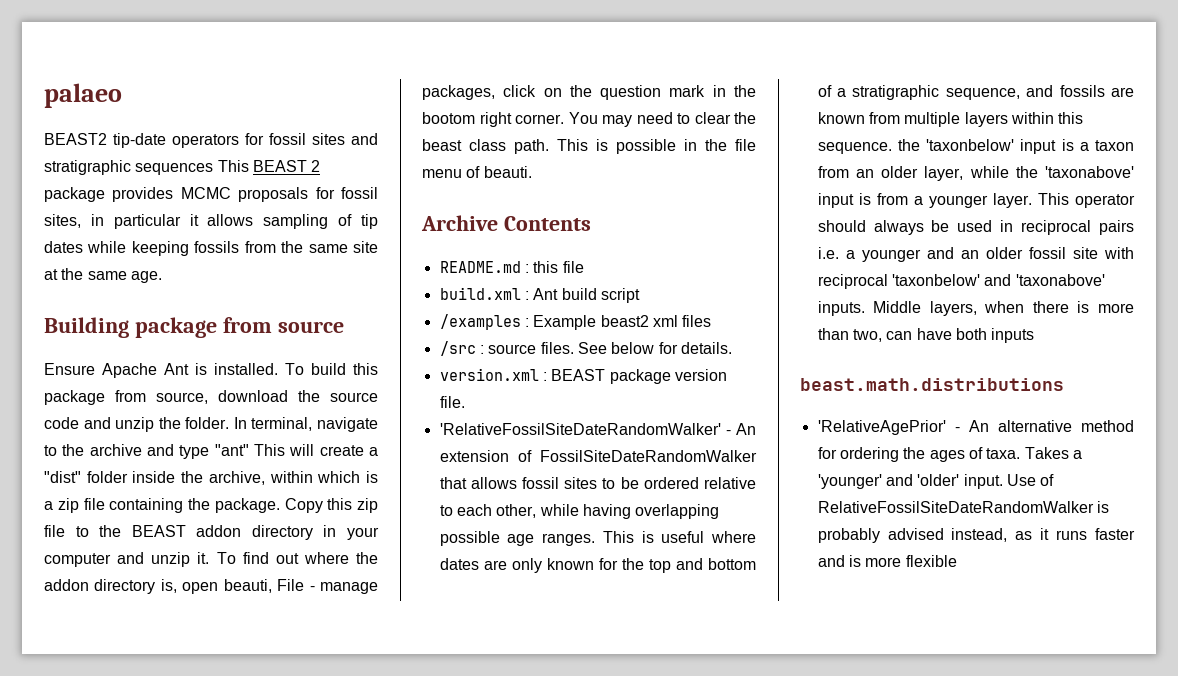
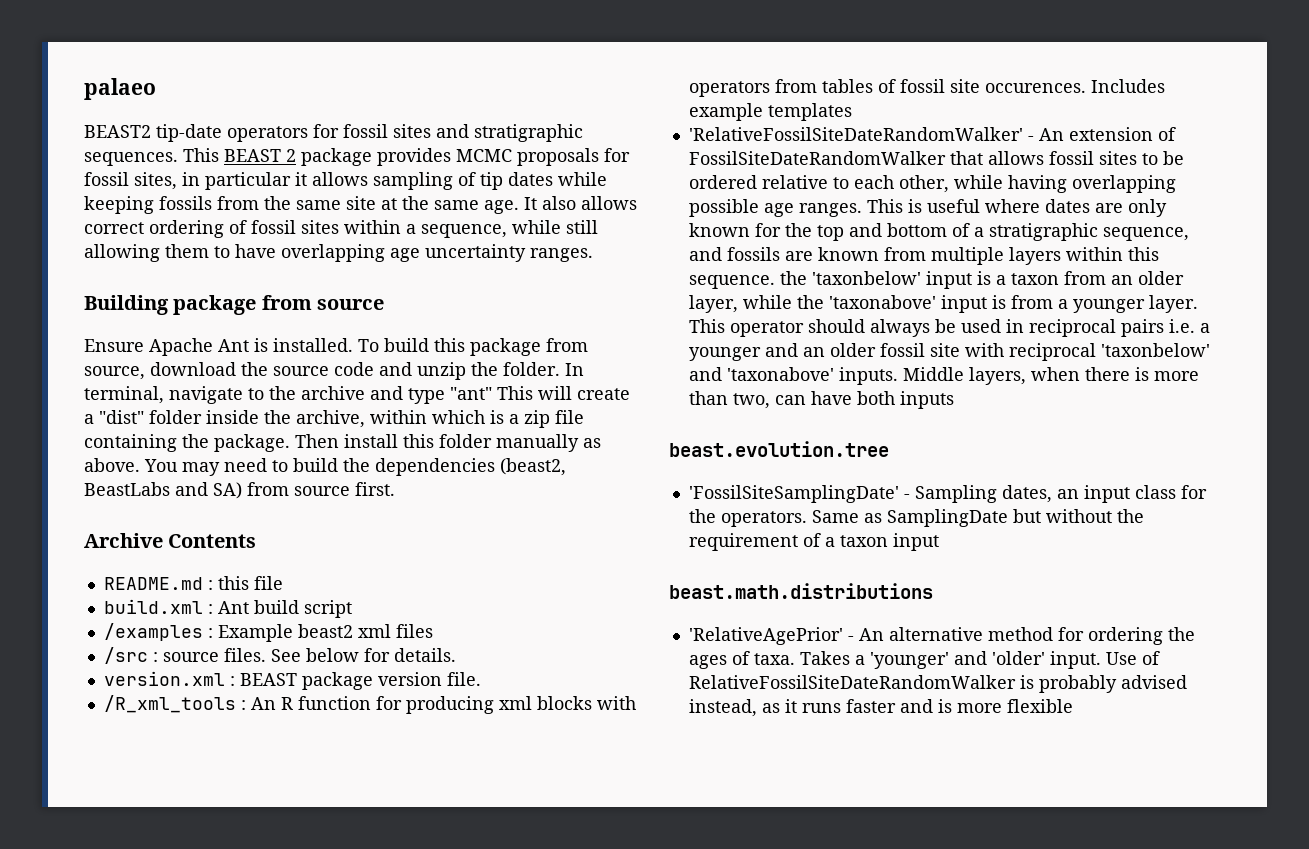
[135,163,214,175] sequences -> [84,152,178,166] sequences.
(162, 277) none -> [524,196,637,210] [84,220,598,238] [84,244,593,262] It also allows correct ordering of fossil sites within a sequence, while still allowing them to have overlapping age uncertainty ranges.
[284,498,378,513] [44,525,379,540] [44,552,378,567] [44,579,378,594] [422,85,756,100] [422,112,756,127] [422,139,756,154] [422,166,532,178] Copy this zip file to the BEAST addon directory in your computer and unzip it. To find out where the addon directory is, open beauti, File - manage packages, click on the question mark in the bootom right corner. You may need to clear the beast class path. This is possible in the file menu of beauti. -> [295,434,601,452] [84,458,566,476] [84,482,395,499] Then install this folder manually as above. You may need to build the dependencies (beast2, BeastLabs and SA) from source first.
(465, 402) none -> [103,695,636,714] [688,79,1165,97] [688,103,852,121] // /R_xml_tools : An R function for producing xml blocks with operators from tables of fossil site occurences. Includes example templates
(1035, 335) none -> [669,441,889,457] [688,485,1207,503] [688,509,1144,527] [688,533,939,551] // beast.evolution.tree // 'FossilSiteSamplingDate' - Sampling dates, an input class for the operators. Same as SamplingDate but without the requirement of a taxon input

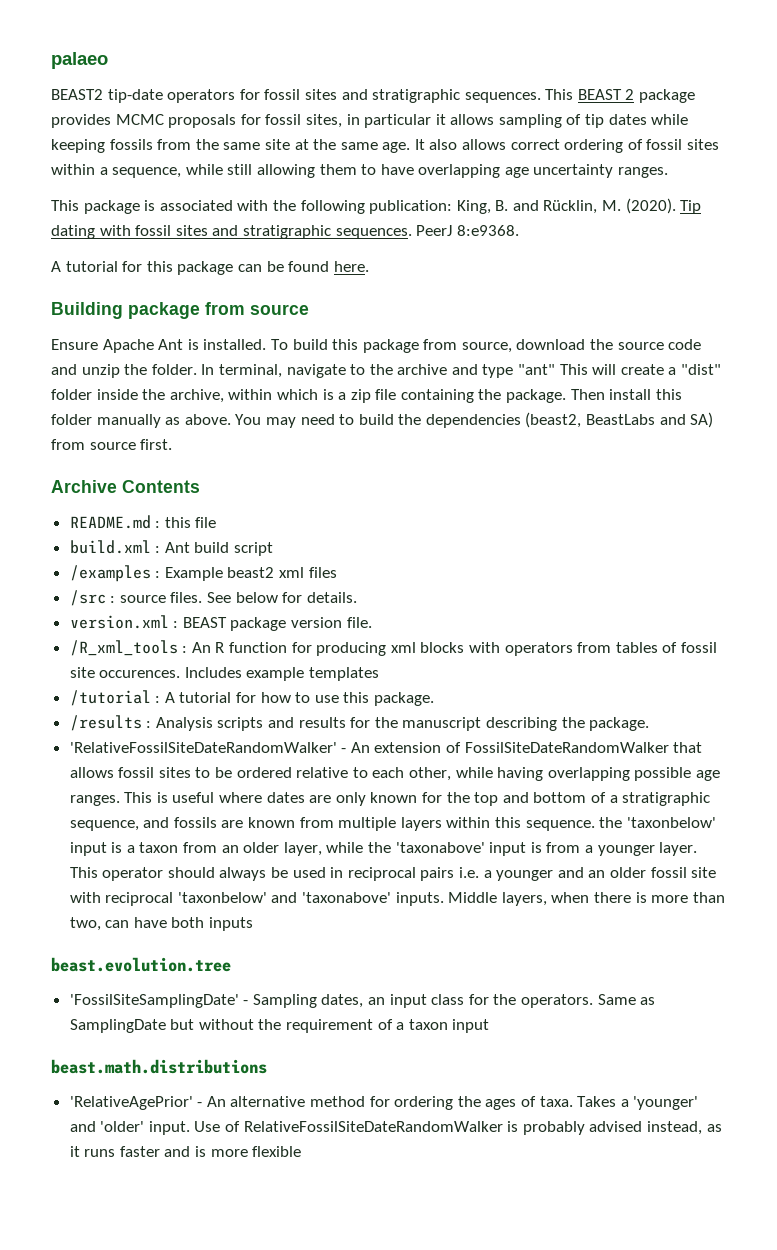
(593, 255) none -> [51,198,702,214] [51,225,519,239] [51,261,369,275] // This package is associated with the following publication: King, B. and Rücklin, M. (2020). Tip dating with fossil sites and stratigraphic sequences. PeerJ 8:e9368. // A tutorial for this package can be found here.
(852, 112) none -> [69,690,435,706] [69,715,650,731] // /tutorial : A tutorial for how to use this package. // /results : Analysis scripts and results for the manuscript describing the package.

